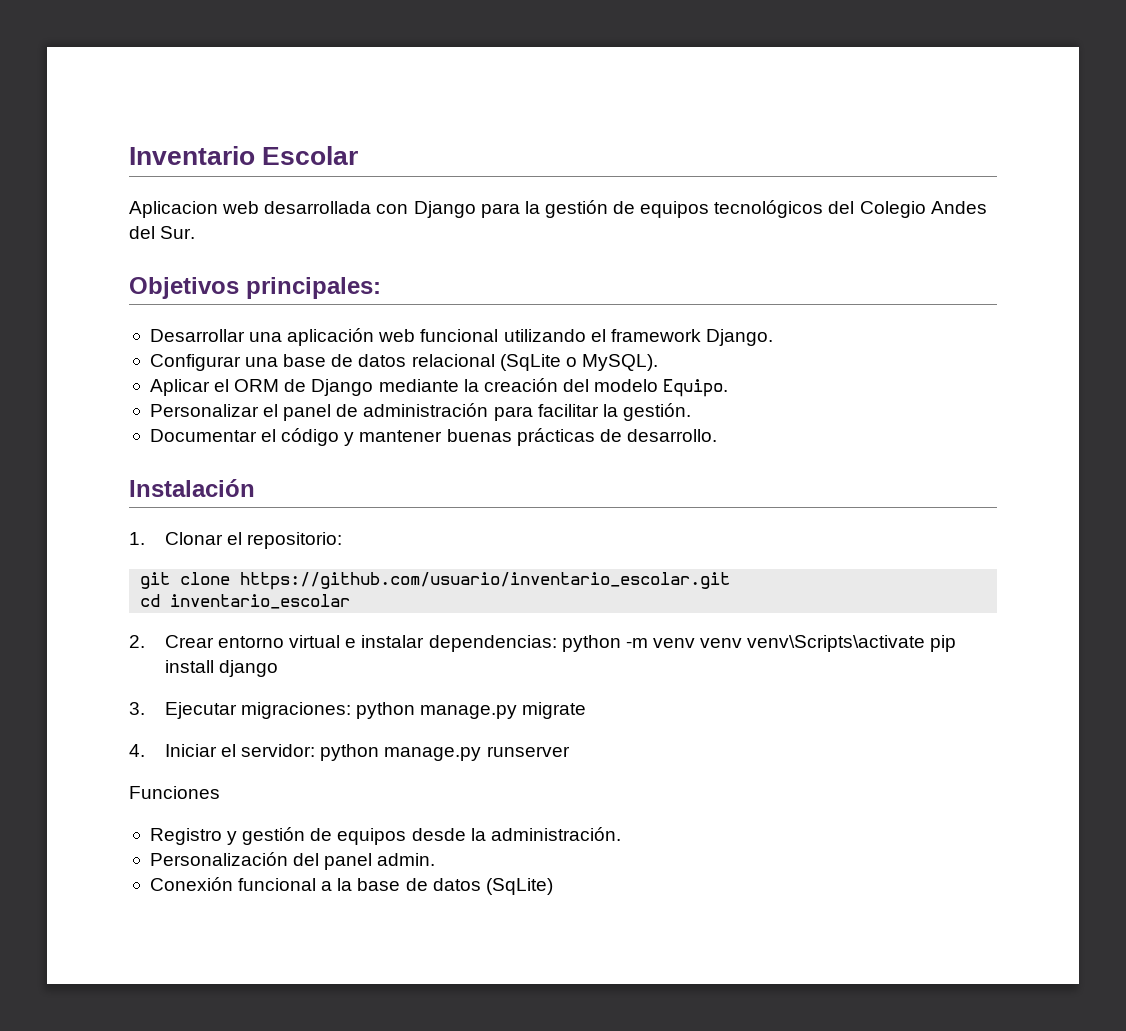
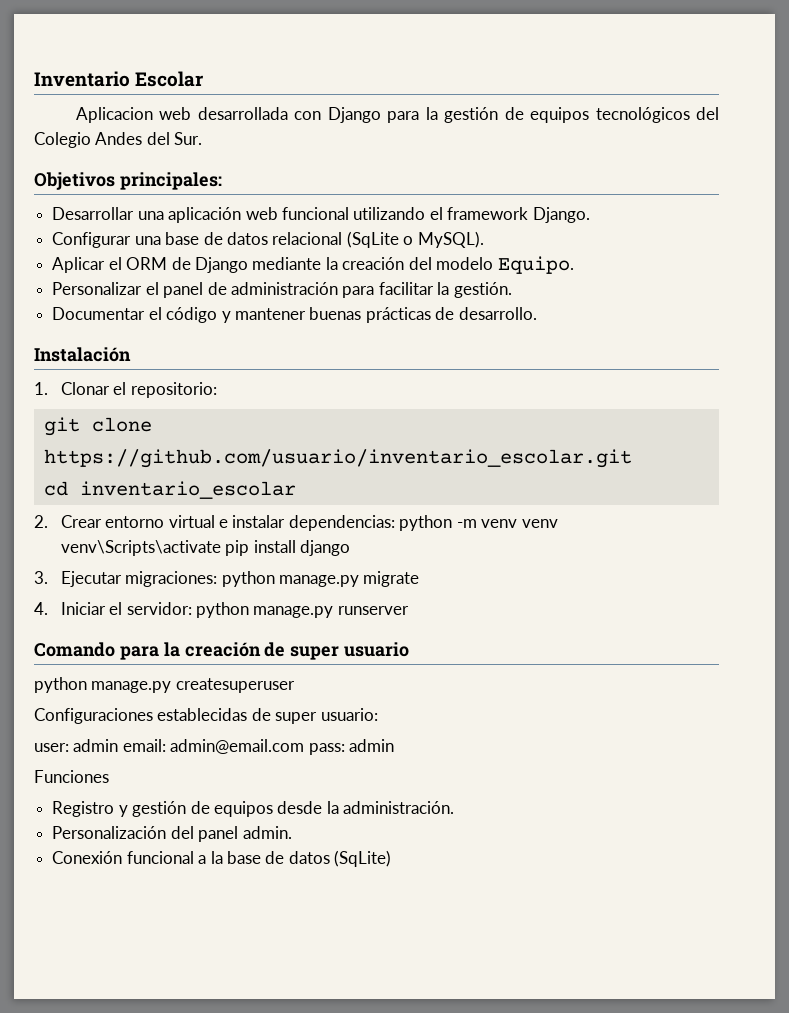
(570, 751) none -> [34,642,410,660] [34,677,295,693] [34,708,378,724] [34,739,395,755] // Comando para la creación de super usuario // python manage.py createsuperuser // Configuraciones establecidas de super usuario: // user: admin email: admin@email.com pass: admin

